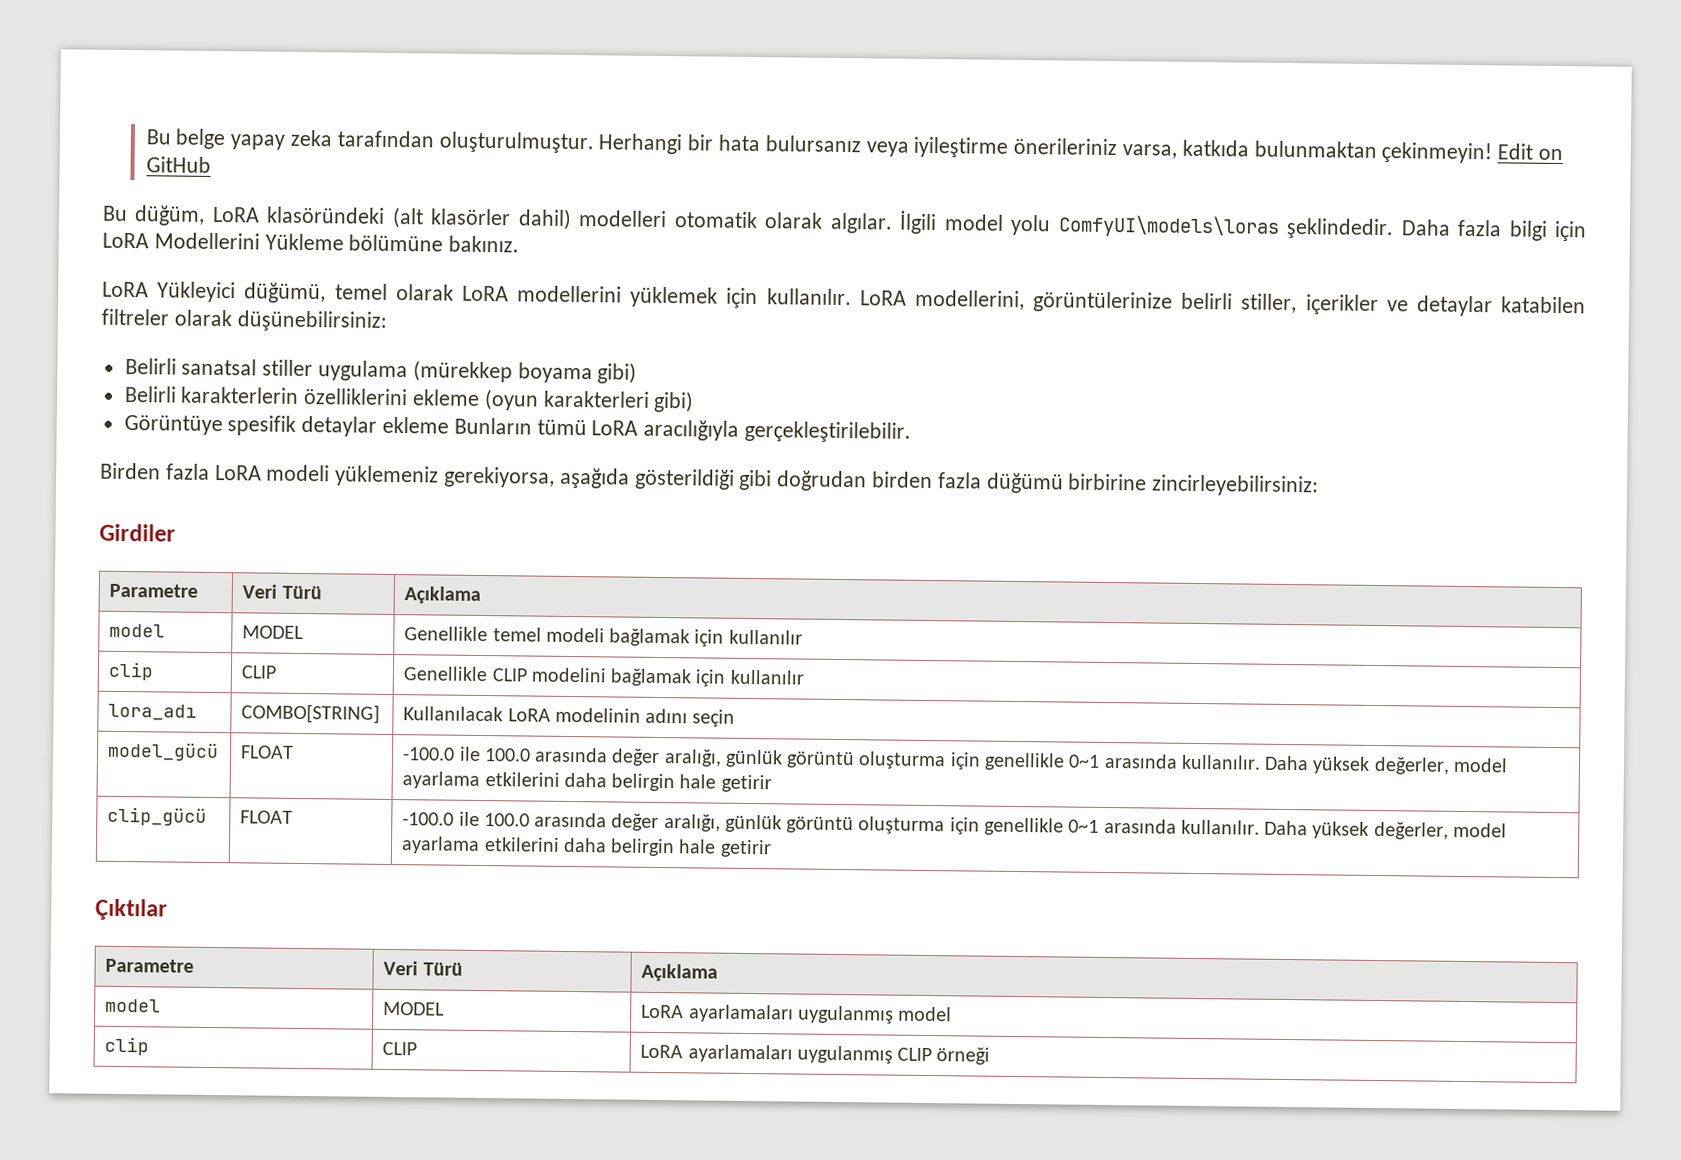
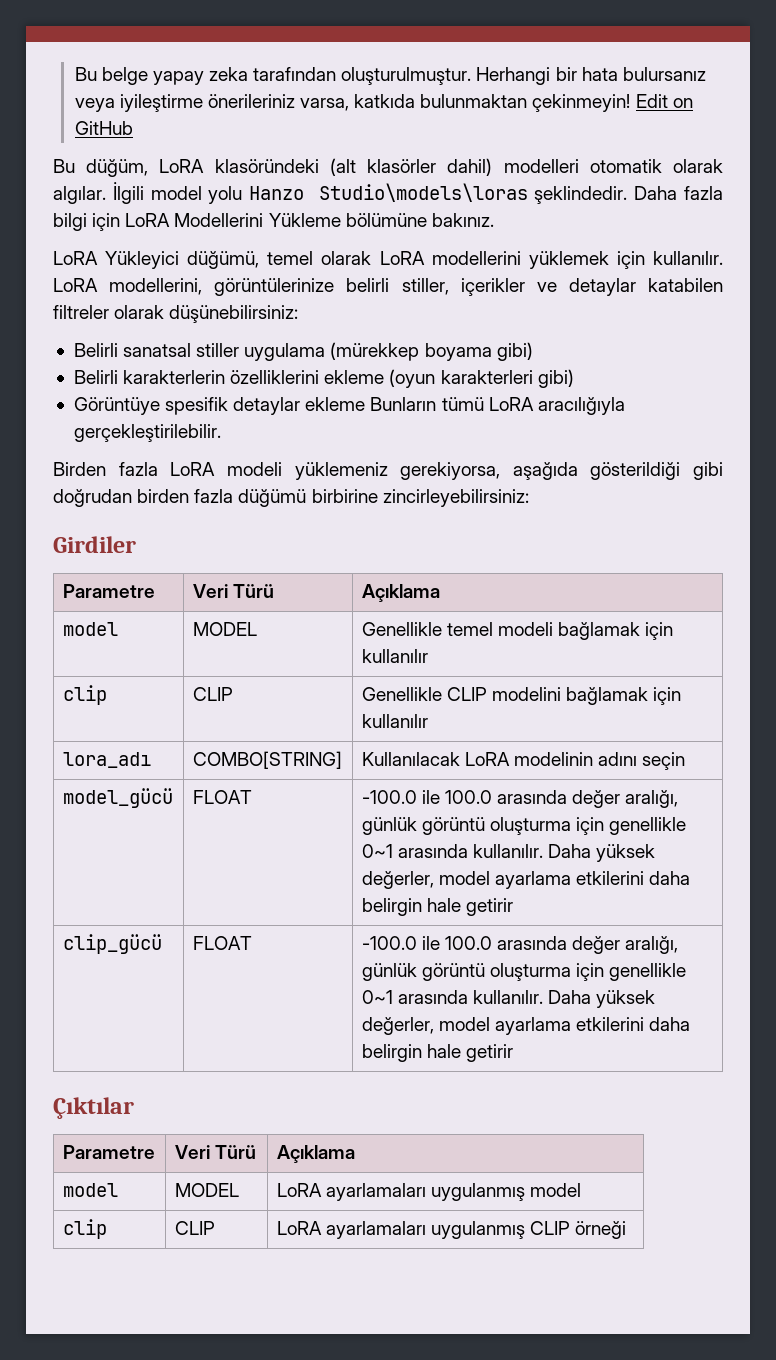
[1057,214,1280,238] ComfyUI\models\loras -> [249,183,528,202] Hanzo Studio\models\loras

